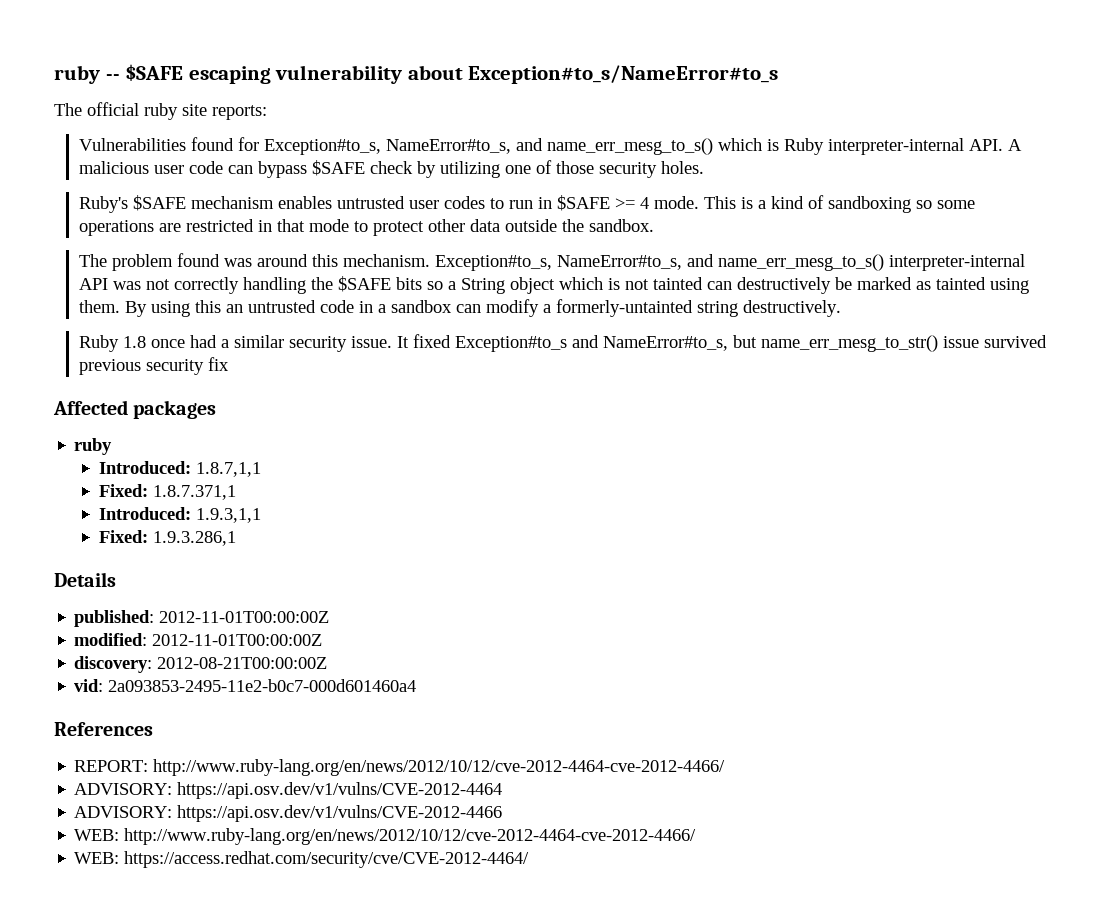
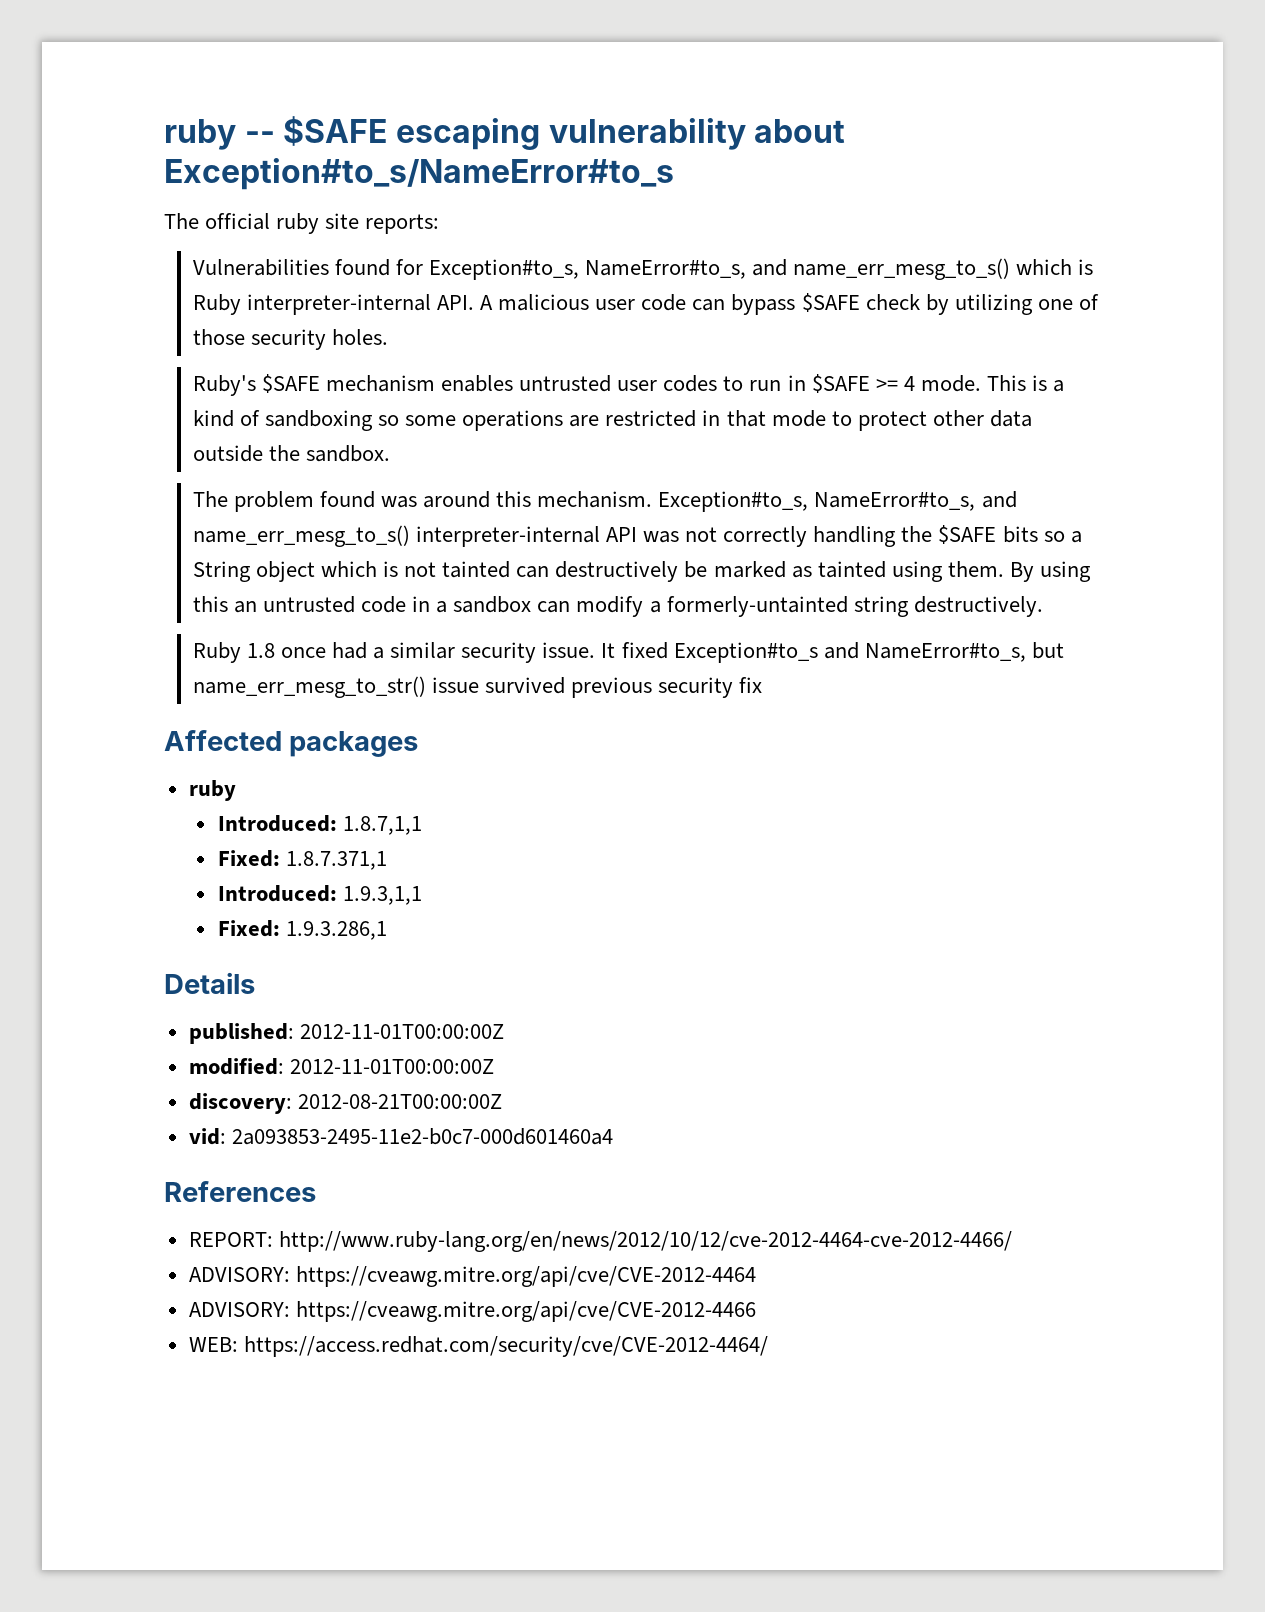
[177,782,503,799] [74,805,503,822] [74,828,697,845] https://api.osv.dev/v1/vulns/CVE-2012-4464 // ADVISORY: https://api.osv.dev/v1/vulns/CVE-2012-4466 // WEB: http://www.ruby-lang.org/en/news/2012/10/12/cve-2012-4464-cve-2012-4466/ -> [295,1266,756,1287] [188,1301,756,1322] https://cveawg.mitre.org/api/cve/CVE-2012-4464 // ADVISORY: https://cveawg.mitre.org/api/cve/CVE-2012-4466

